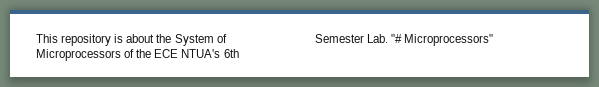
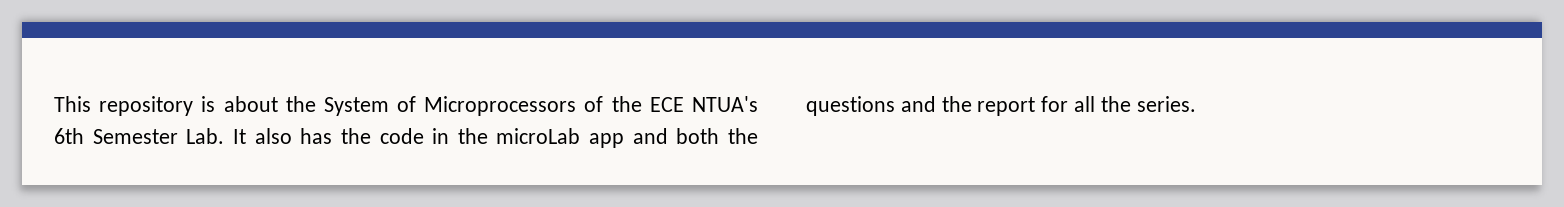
[391,34,494,46] "# Microprocessors" -> [232,128,758,148] [806,96,1196,116] It also has the code in the microLab app and both the questions and the report for all the series.

